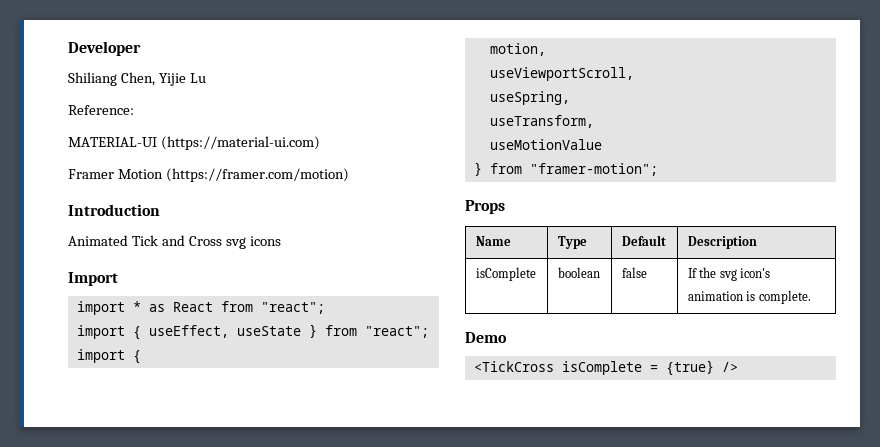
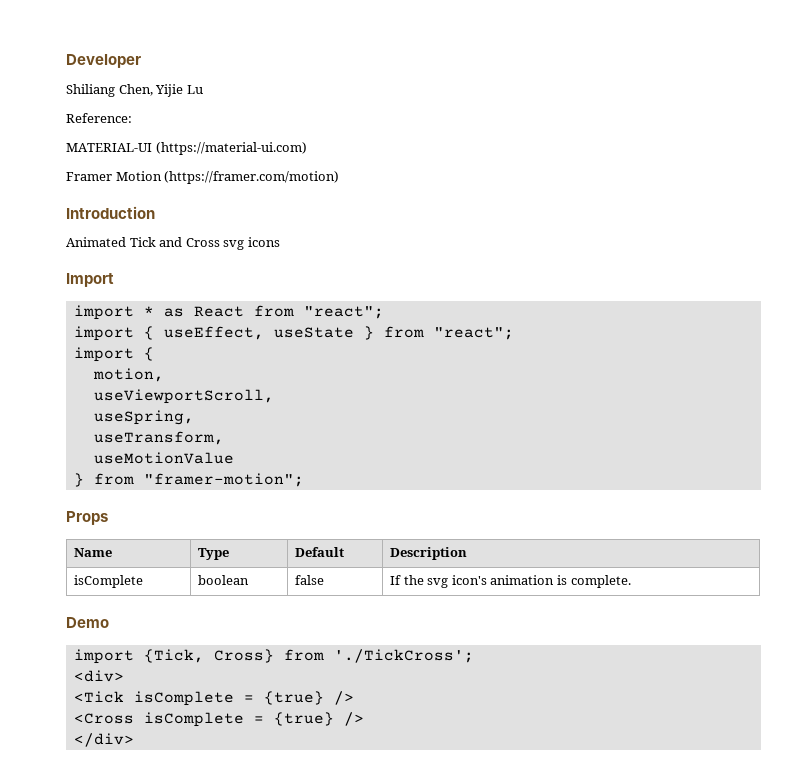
[473,360,738,376] <TickCross isComplete = {true} /> -> [73,649,474,664] [73,670,124,682] [73,691,354,706] [73,712,364,727] [73,733,134,747] import {Tick, Cross} from './TickCross'; // <div> // <Tick isComplete = {true} /> // <Cross isComplete = {true} /> // </div>

